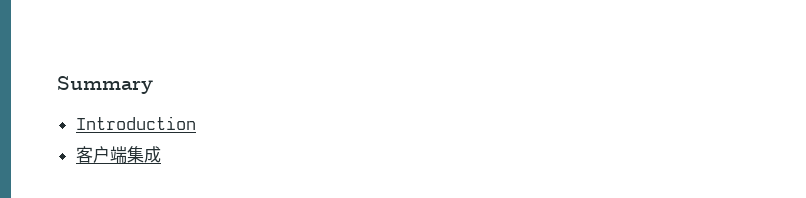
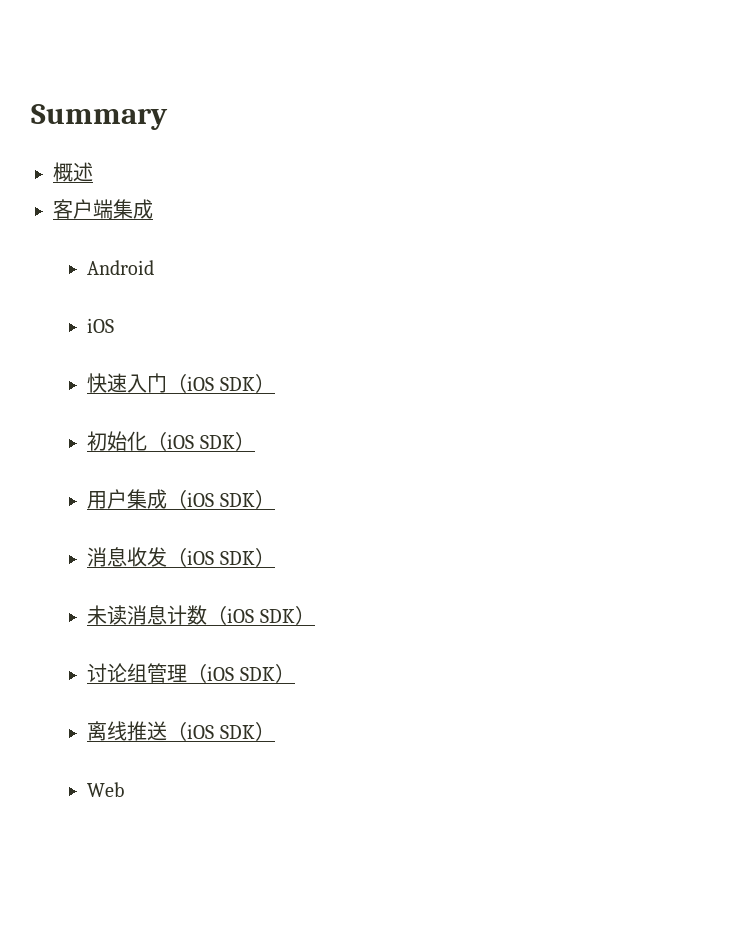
[75,116,196,130] Introduction -> [53,162,93,182] 概述
(161, 154) none -> [87,260,155,275] [87,318,115,333] [87,373,275,393] [87,431,255,451] [87,489,275,509] [87,547,275,567] [87,605,315,625] [87,663,295,683] [87,721,275,741] [87,782,125,797] // Android // iOS // 快速入门（iOS SDK） // 初始化（iOS SDK） // 用户集成（iOS SDK） // 消息收发（iOS SDK） // 未读消息计数（iOS SDK） // 讨论组管理（iOS SDK） // 离线推送（iOS SDK） // Web

